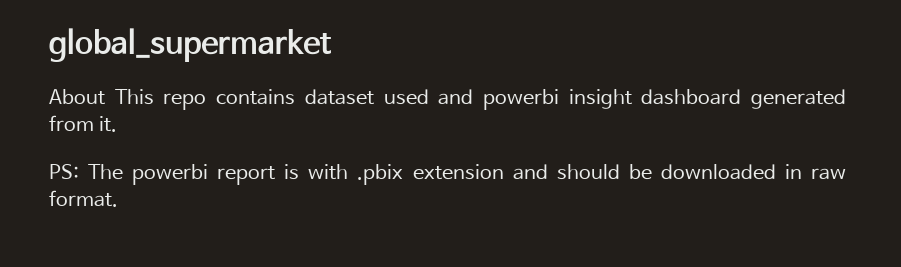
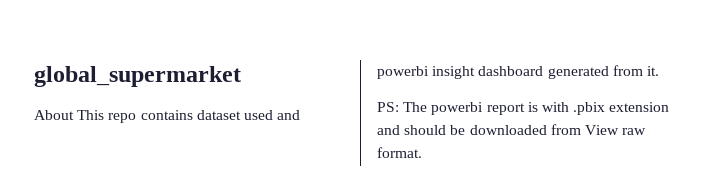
[784,164,802,179] in -> [550,124,619,135] from View

